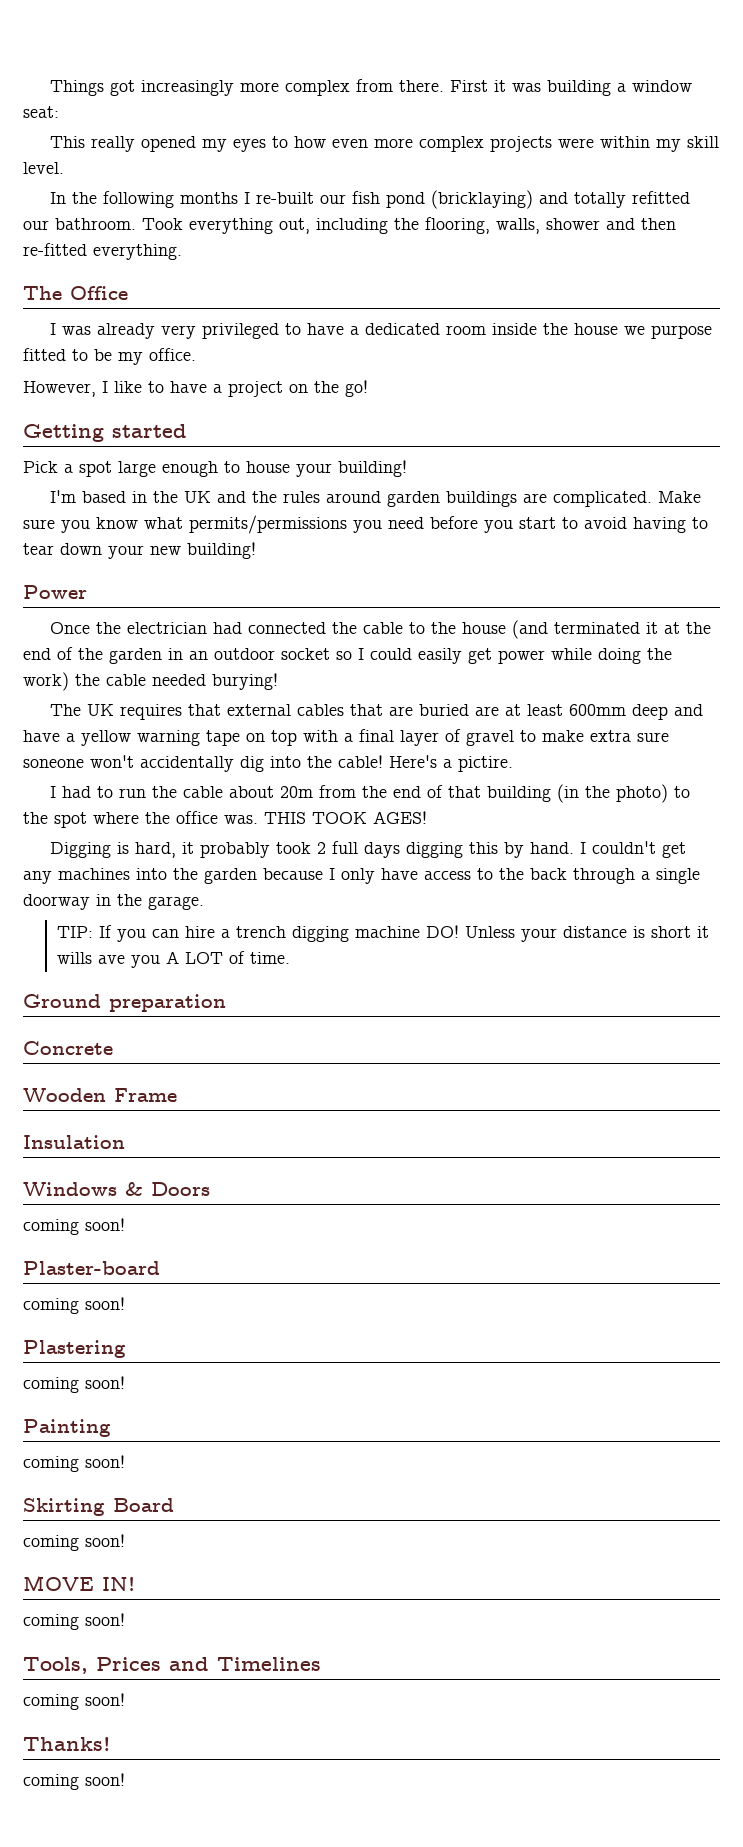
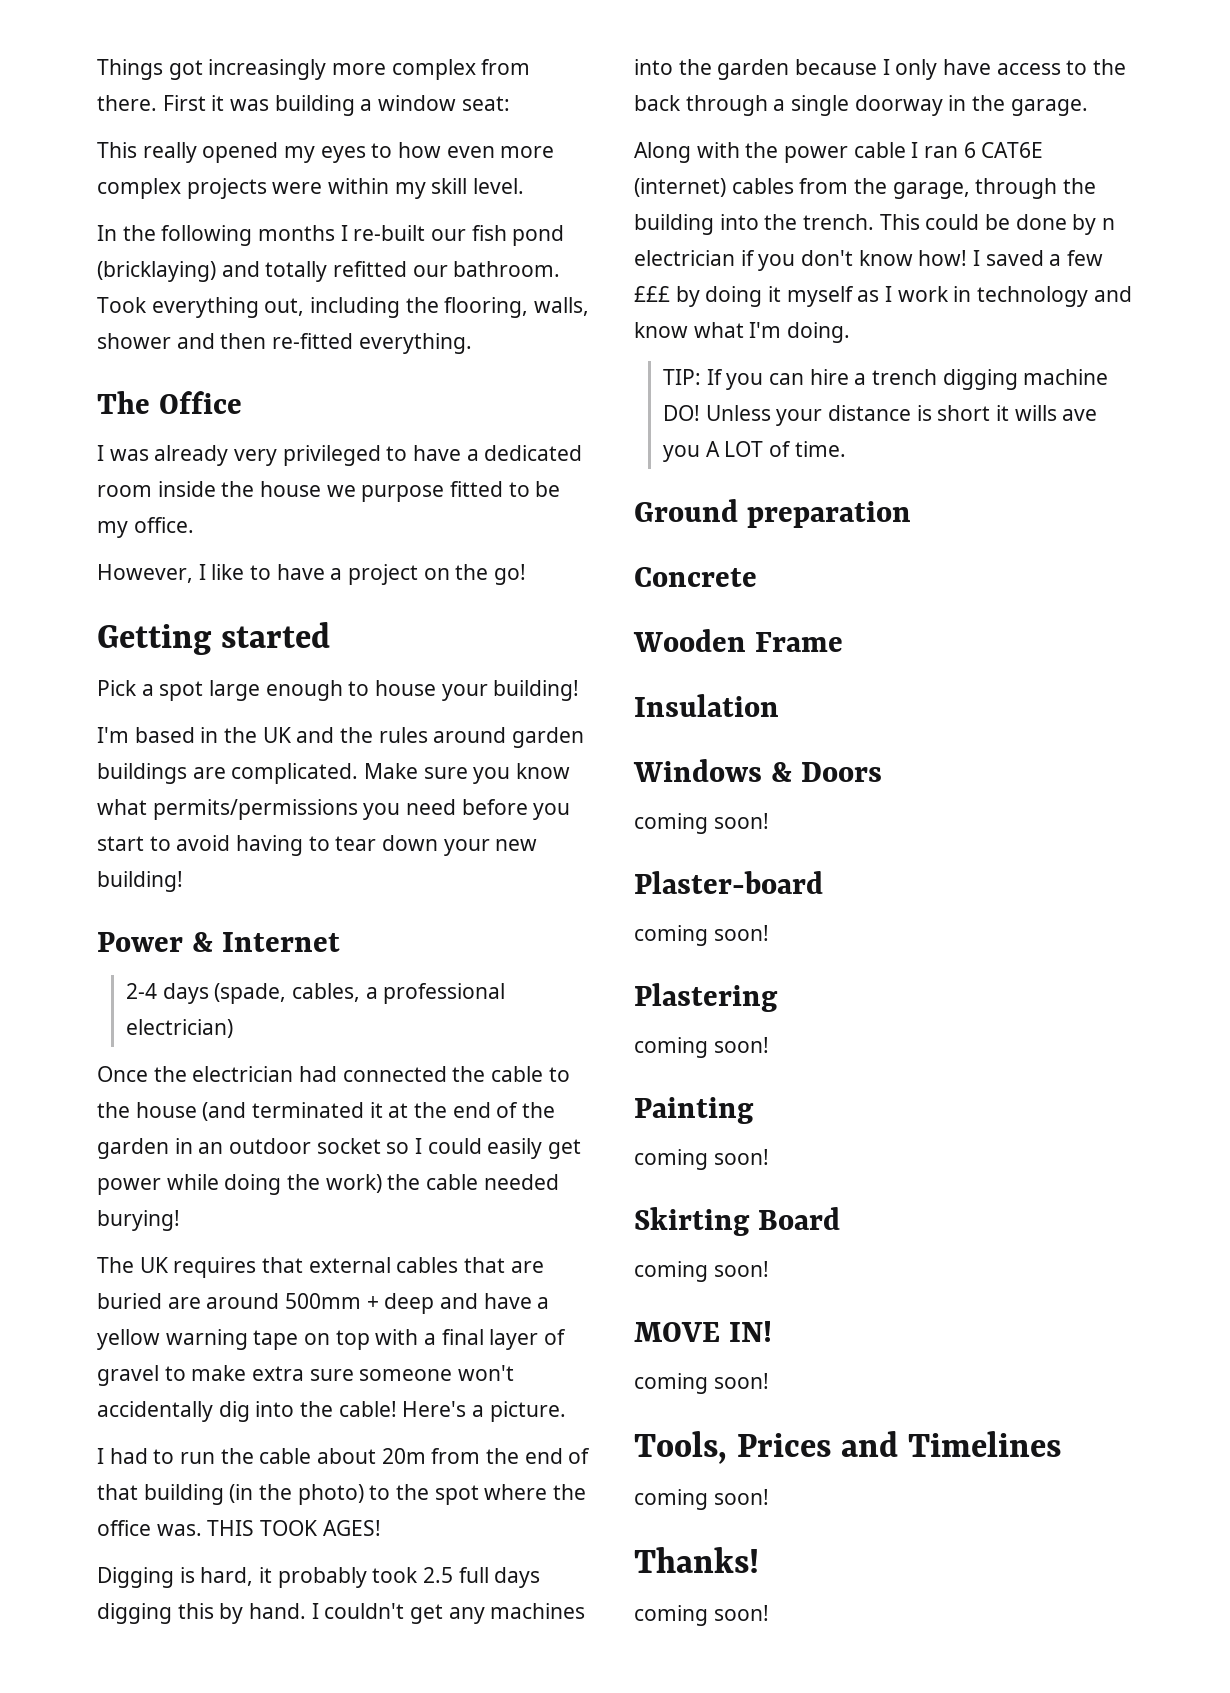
(87, 592) none -> [192,932,341,952] [125,983,506,1004] [125,1019,233,1038] & Internet // 2-4 days (spade, cables, a professional electrician)
[505,704,627,716] at least 600mm -> [206,1293,379,1309] around 500mm +
[23,759,84,768] soneone -> [359,1369,453,1381] someone
[458,756,513,772] pictire. -> [489,1401,566,1422] picture.
[317,842,327,854] 2 -> [423,1567,454,1583] 2.5
(204, 903) none -> [634,142,1044,163] [634,178,1097,199] [634,214,1116,235] [634,250,1104,271] [634,286,1132,307] [634,322,851,343] // Along with the power cable I ran 6 CAT6E (internet) cables from the garage, through the building into the trench. This could be done by n electrician if you don't know how! I saved a few £££ by doing it myself as I work in technology and know what I'm doing.

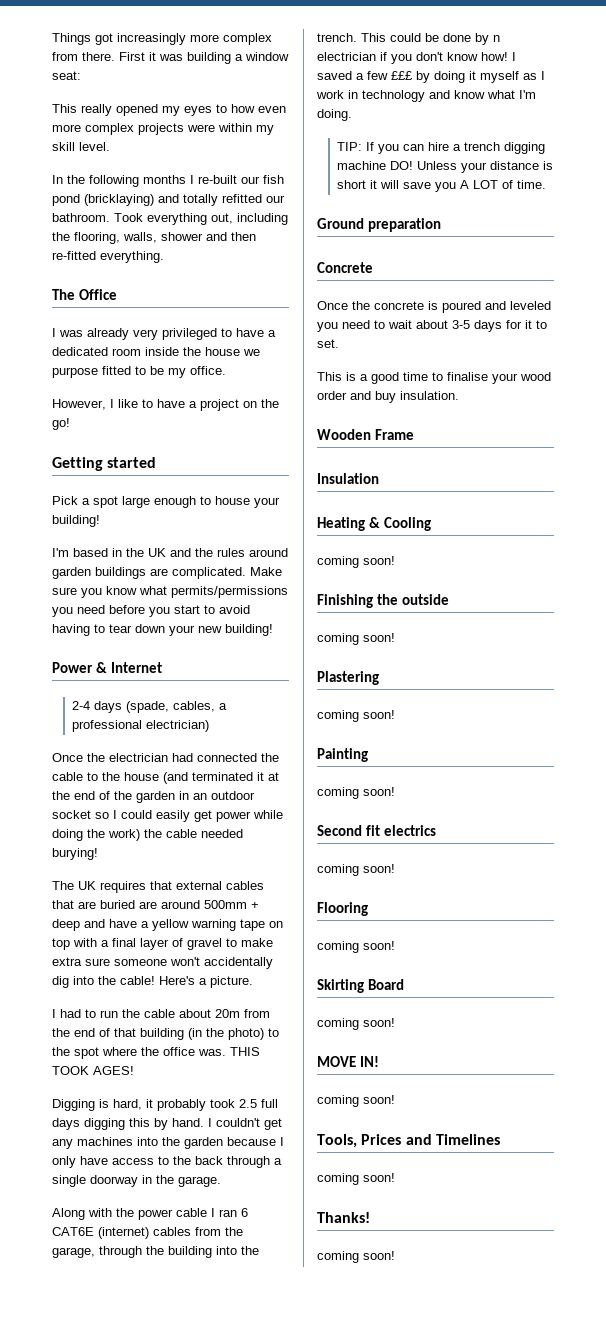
[1014,405,1098,421] wills ave -> [379,180,431,189] will save
(757, 577) none -> [317,301,551,313] [317,320,547,332] [317,339,339,348] [317,372,551,384] [317,391,459,403] // Once the concrete is poured and leveled you need to wait about 3-5 days for it to set. // This is a good time to finalise your wood order and buy insulation.
[633,759,883,782] [634,813,769,834] [634,871,823,894] Windows & Doors // coming soon! // Plaster-board -> [317,517,432,531] [317,556,395,568] [317,594,450,608] Heating & Cooling // coming soon! // Finishing the outside
(769, 1157) none -> [317,825,437,836] [317,864,395,876] [317,902,368,916] [317,941,395,953] // Second fit electrics // coming soon! // Flooring // coming soon!

